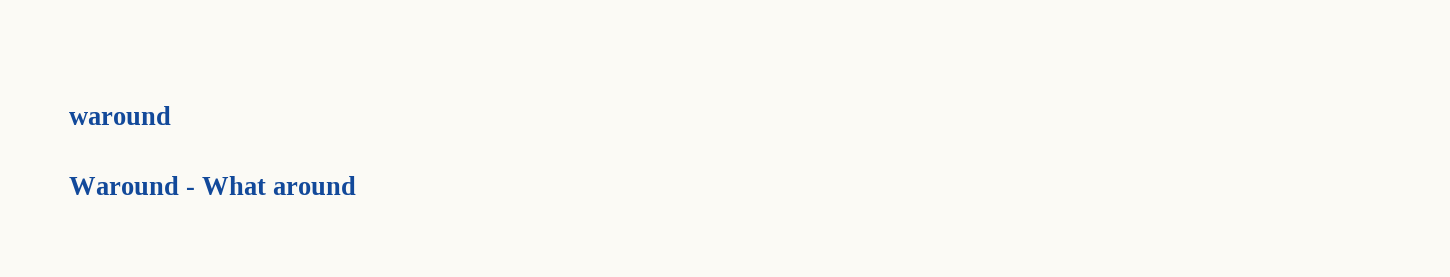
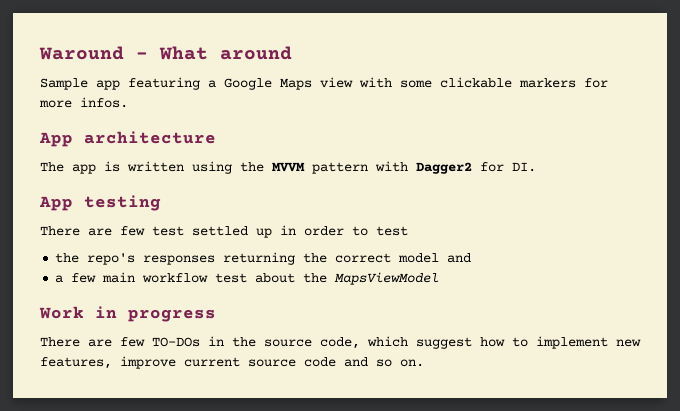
[69,106,171,125] waround // -> (39, 53) none
(357, 185) none -> [40,77,608,90] [39,97,128,108] [39,131,216,147] [40,161,536,174] [39,195,161,211] [40,225,408,238] [55,252,472,265] [55,272,440,285] [39,306,216,322] [40,336,641,349] [40,356,424,369] // Sample app featuring a Google Maps view with some clickable markers for more infos. // App architecture // The app is written using the MVVM pattern with Dagger2 for DI. // App testing // There are few test settled up in order to test // the repo's responses returning the correct model and // a few main workflow test about the MapsViewModel // Work in progress // There are few TO-DOs in the source code, which suggest how to implement new features, improve current source code and so on.

